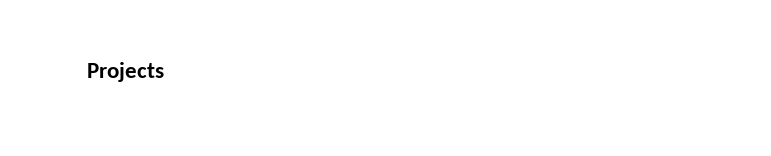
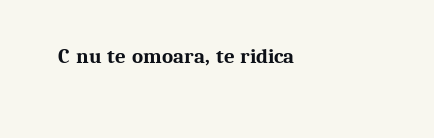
[87,62,164,82] Projects -> [58,48,295,66] C nu te omoara, te ridica

